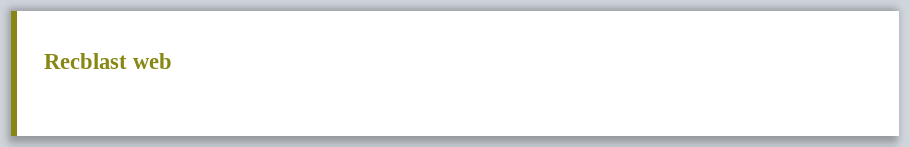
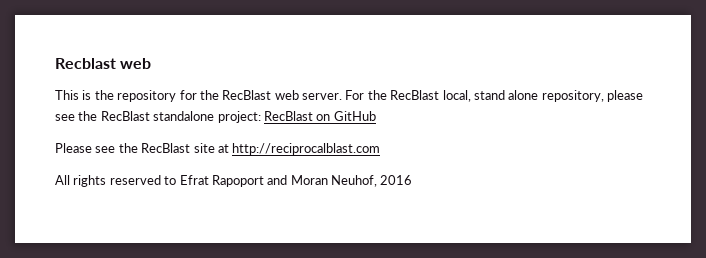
(173, 61) none -> [55,90,643,102] [55,111,376,123] [55,143,381,155] [55,175,413,187] // This is the repository for the RecBlast web server. For the RecBlast local, stand alone repository, please see the RecBlast standalone project: RecBlast on GitHub // Please see the RecBlast site at http://reciprocalblast.com // All rights reserved to Efrat Rapoport and Moran Neuhof, 2016

